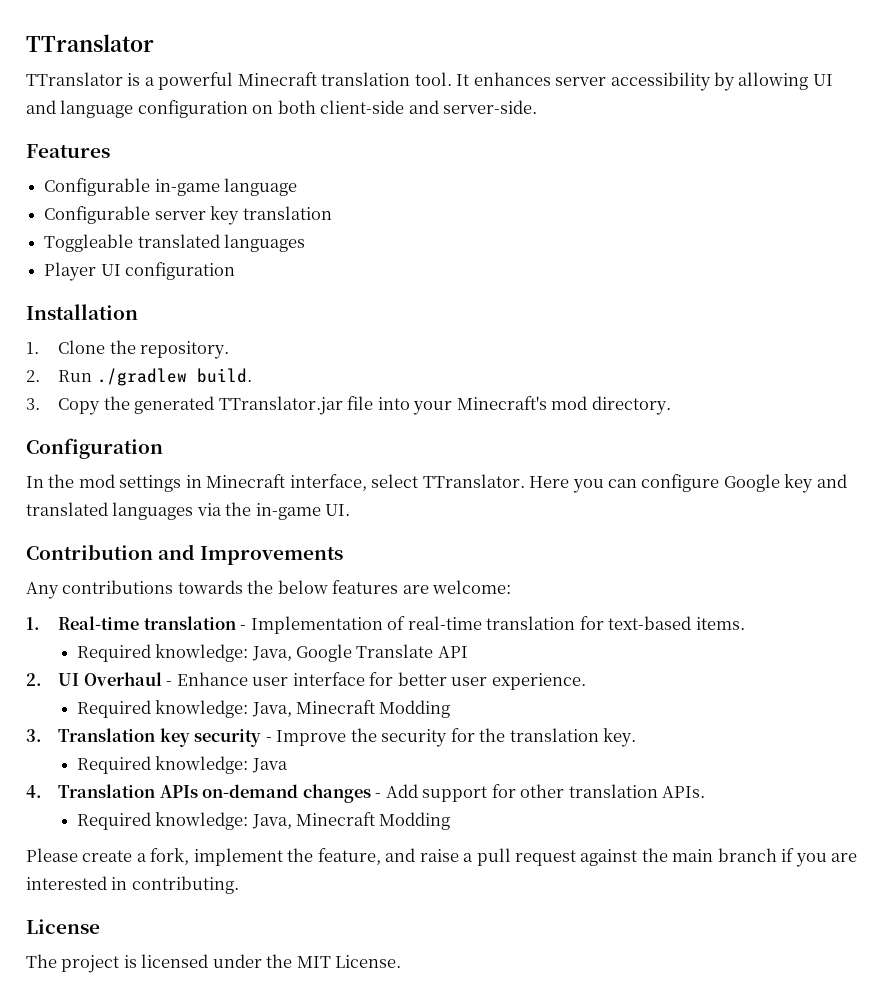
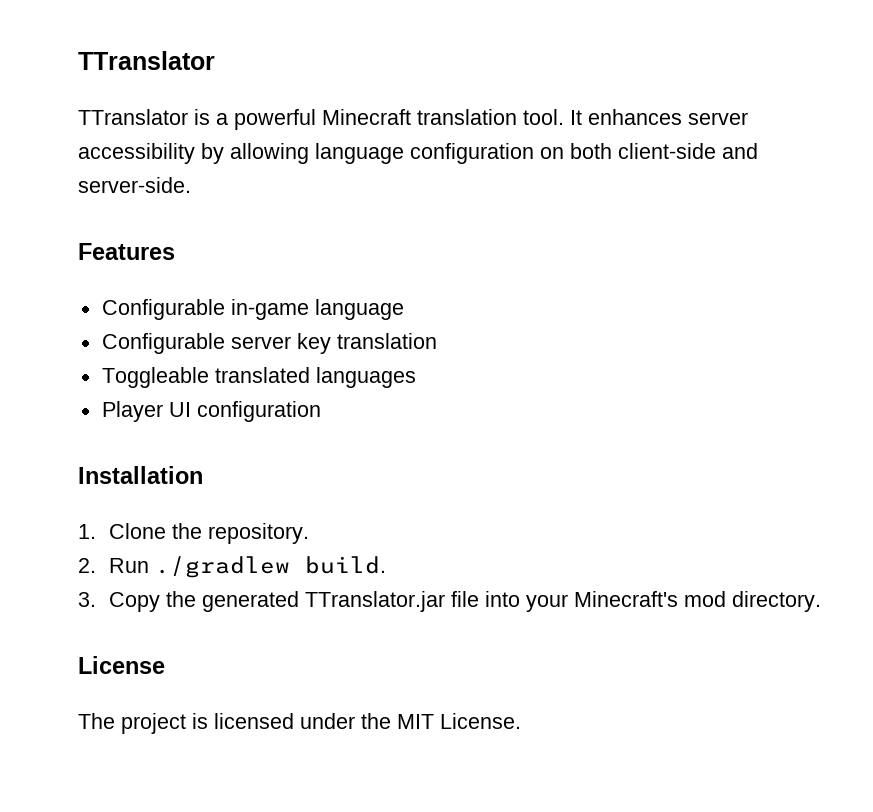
[812,74,833,86] [26,100,56,114] UI and -> (309, 153) none
[26,438,163,459] [26,474,847,493] [26,502,351,520] [26,544,344,565] [26,580,512,599] [26,616,745,634] [76,644,468,662] [26,672,586,690] [76,700,451,718] [26,728,637,747] [76,756,288,774] [26,784,706,803] [76,812,451,830] [26,848,858,867] [26,876,239,894] // Configuration // In the mod settings in Minecraft interface, select TTranslator. Here you can configure Google key and translated languages via the in-game UI. // Contribution and Improvements // Any contributions towards the below features are welcome: // 1. Real-time translation - Implementation of real-time translation for text-based items. // Required knowledge: Java, Google Translate API // 2. UI Overhaul - Enhance user interface for better user experience. // Required knowledge: Java, Minecraft Modding // 3. Translation key security - Improve the security for the translation key. // Required knowledge: Java // 4. Translation APIs on-demand changes - Add support for other translation APIs. // Required knowledge: Java, Minecraft Modding // Please create a fork, implement the feature, and raise a pull request against the main branch if you are interested in contributing. -> (821, 601) none

